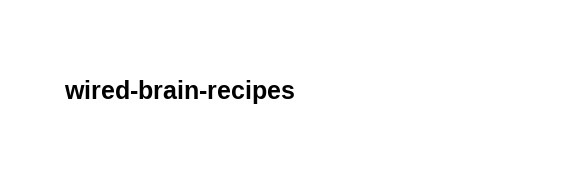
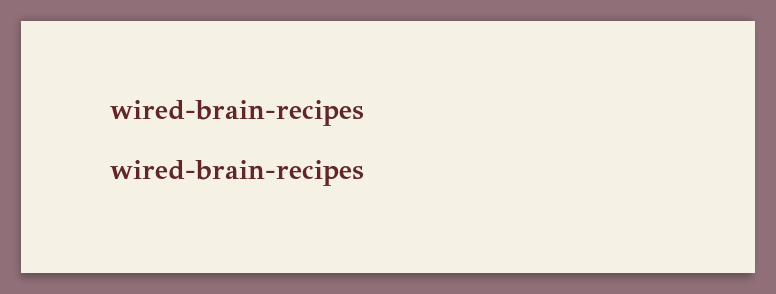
[64,80,295,104] wired-brain-recipes -> [110,100,364,126] [110,160,364,186] wired-brain-recipes // wired-brain-recipes

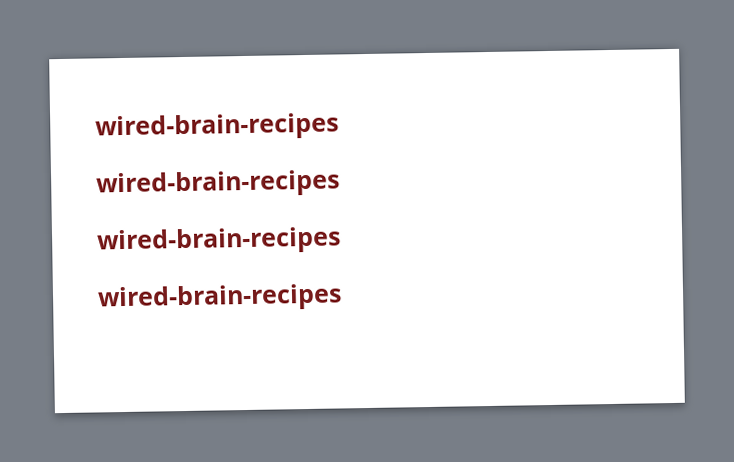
[110,100,364,126] [110,160,364,186] wired-brain-recipes // wired-brain-recipes -> [95,112,339,142] [96,169,340,199] [96,226,341,256] [97,283,342,313] wired-brain-recipes // wired-brain-recipes // wired-brain-recipes // wired-brain-recipes

